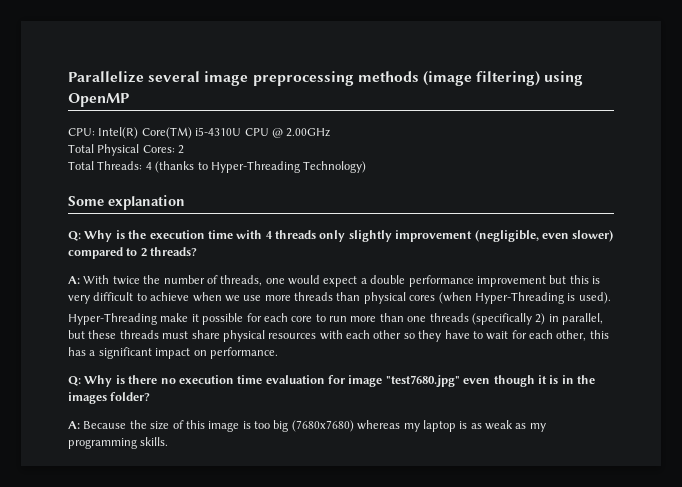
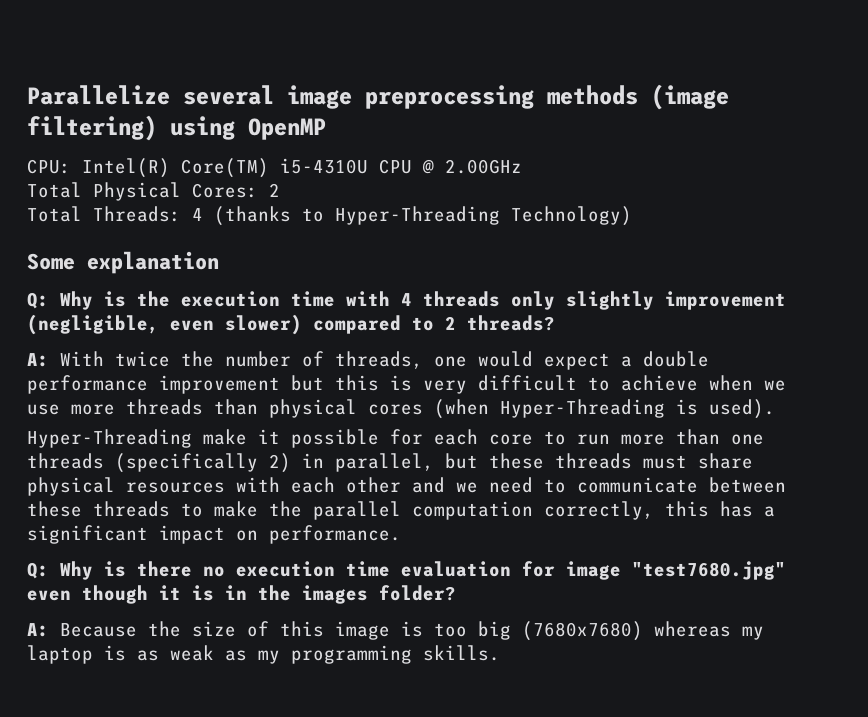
[403,330,587,342] so they have to wait for each other, -> [412,477,786,493] [27,501,654,520] and we need to communicate between these threads to make the parallel computation correctly,

